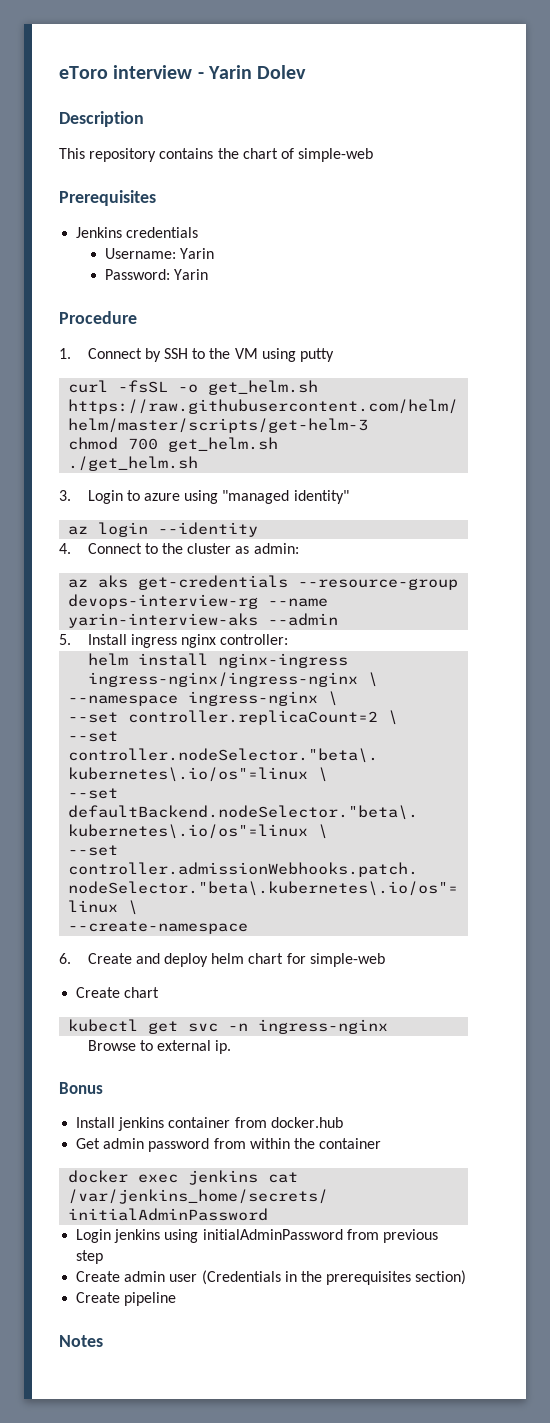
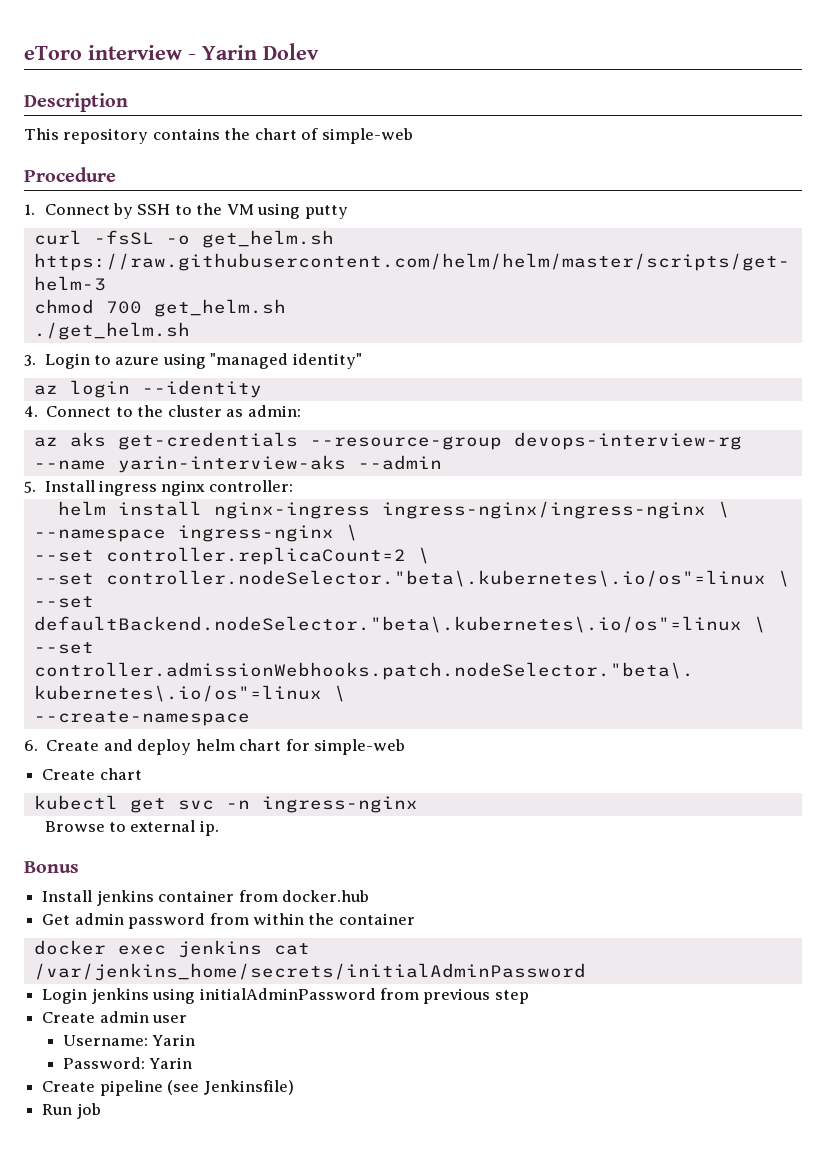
[59,190,156,206] [76,227,199,238] [104,248,214,259] [104,269,208,280] // Prerequisites // Jenkins credentials // Username: Yarin // Password: Yarin -> (413, 136) none
[201,1270,467,1285] [76,1292,177,1306] [59,1335,103,1347] (Credentials in the prerequisites section) // Create pipeline // Notes -> [62,1034,196,1046] [62,1057,193,1069] [42,1080,294,1096] [42,1103,101,1119] // Username: Yarin // Password: Yarin // Create pipeline (see Jenkinsfile) // Run job

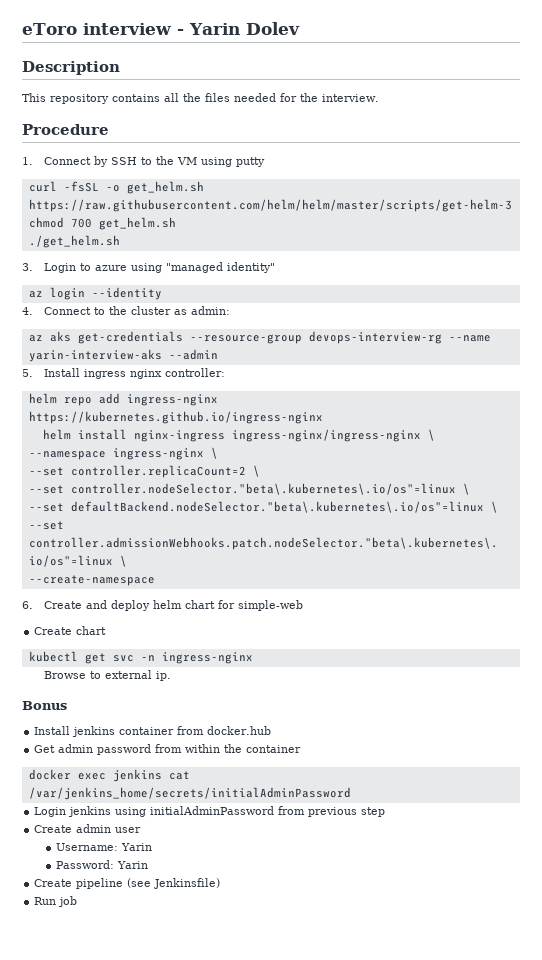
[224,128,413,144] the chart of simple-web -> [164,93,379,102] all the files needed for the interview.
(293, 486) none -> [28,393,218,406] [28,411,323,424] // helm repo add ingress-nginx https://kubernetes.github.io/ingress-nginx

